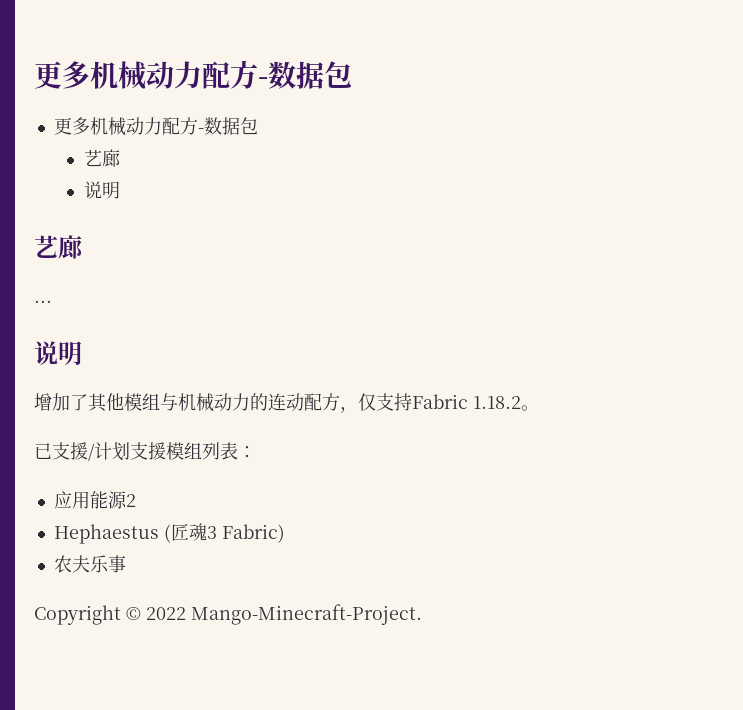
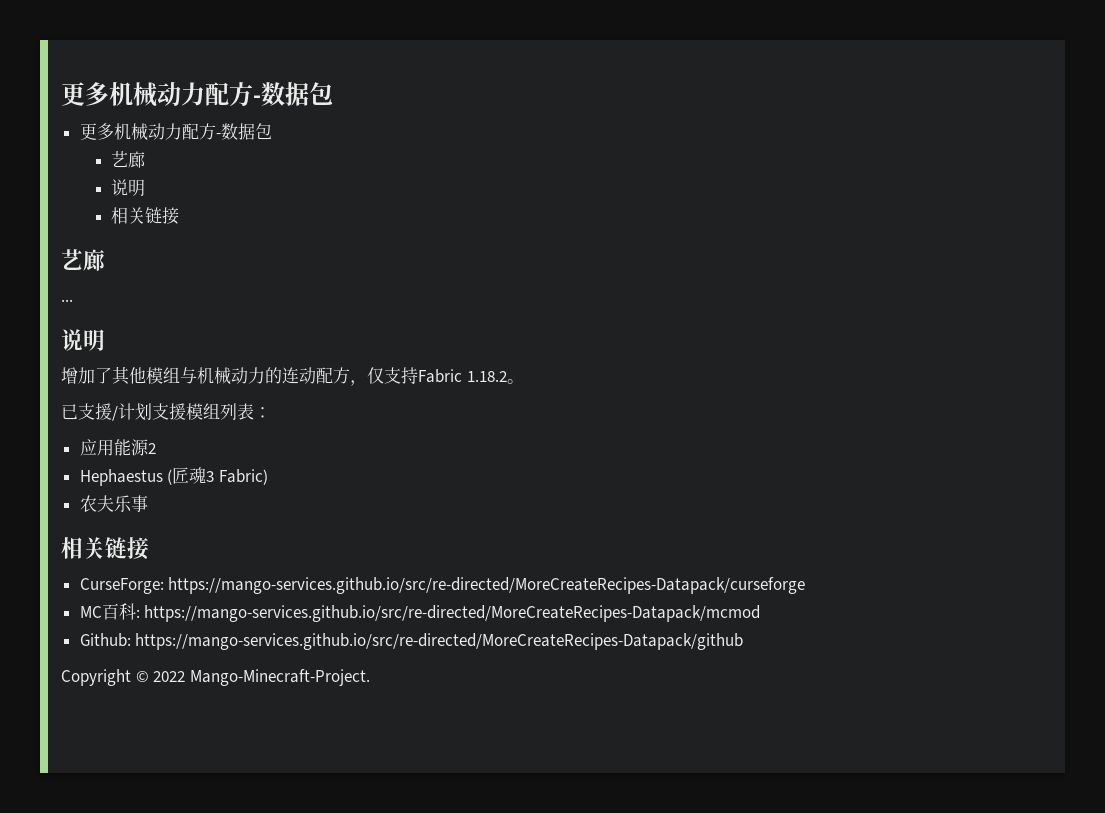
(120, 190) none -> [111,207,180,225] // 相关链接
(126, 564) none -> [61,537,149,560] [79,577,806,594] [79,603,761,622] [79,633,744,650] // 相关链接 // CurseForge: https://mango-services.github.io/src/re-directed/MoreCreateRecipes-Datapack/curseforge // MC百科: https://mango-services.github.io/src/re-directed/MoreCreateRecipes-Datapack/mcmod // Github: https://mango-services.github.io/src/re-directed/MoreCreateRecipes-Datapack/github

